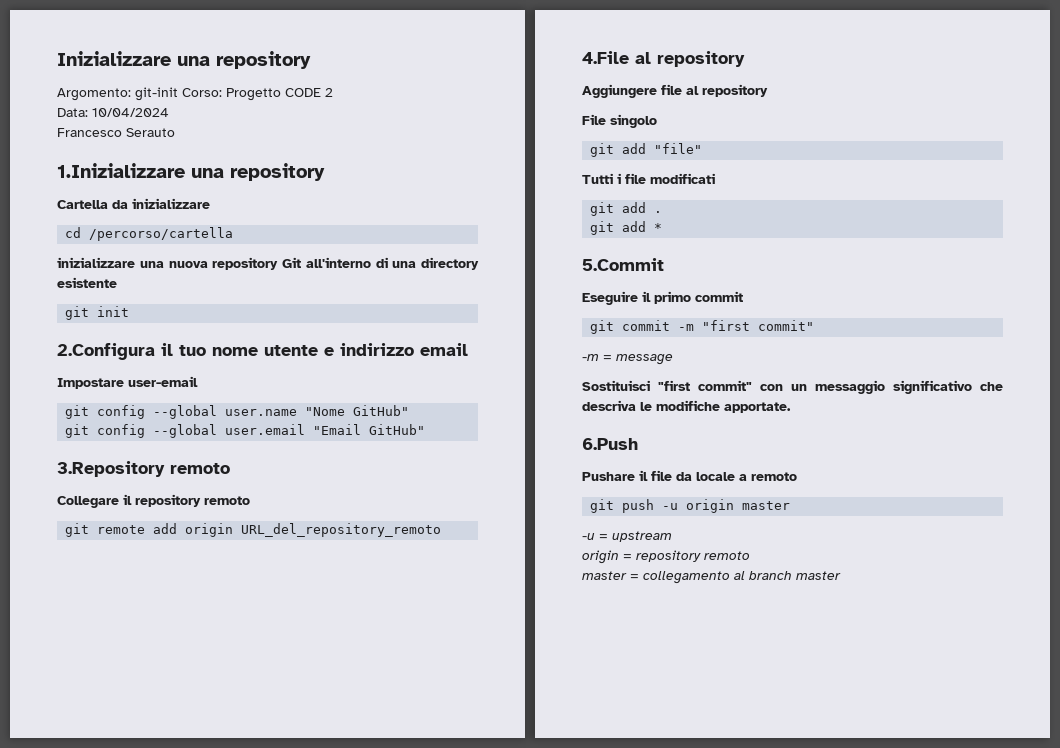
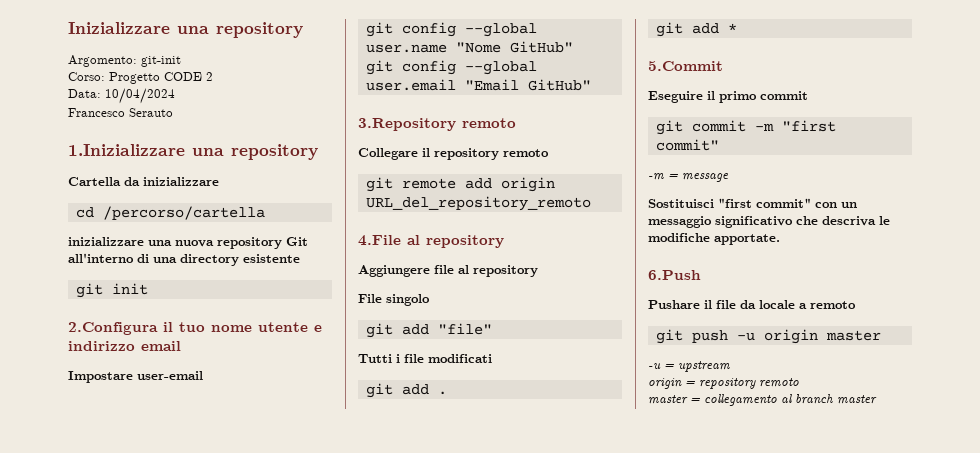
(178, 94) none -> (181, 61) //

